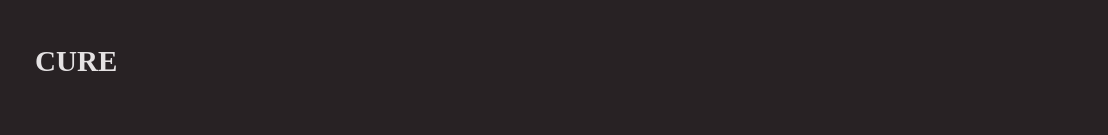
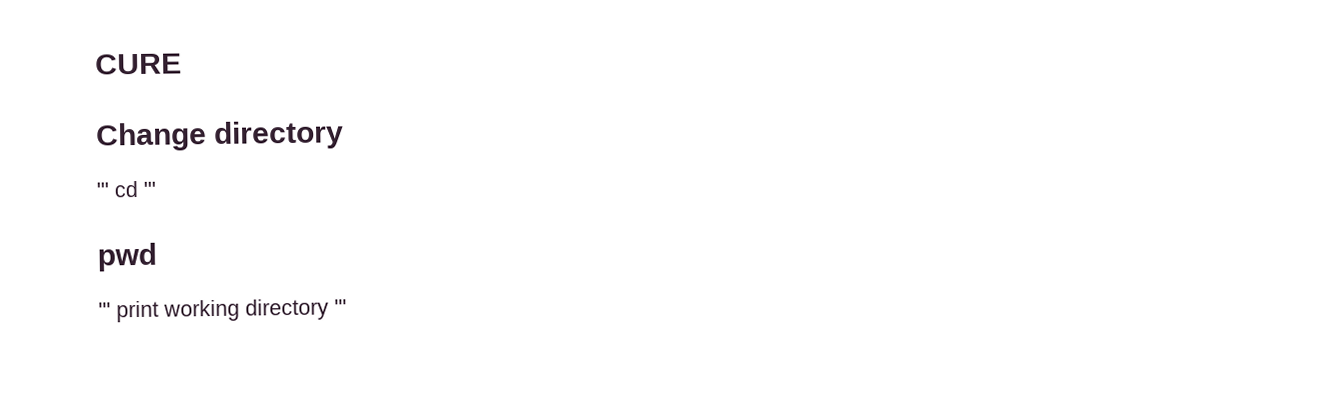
(117, 61) none -> [95,120,345,152] [96,180,156,198] [97,242,157,272] [98,298,347,323] // Change directory // ''' cd ''' // pwd // ''' print working directory '''

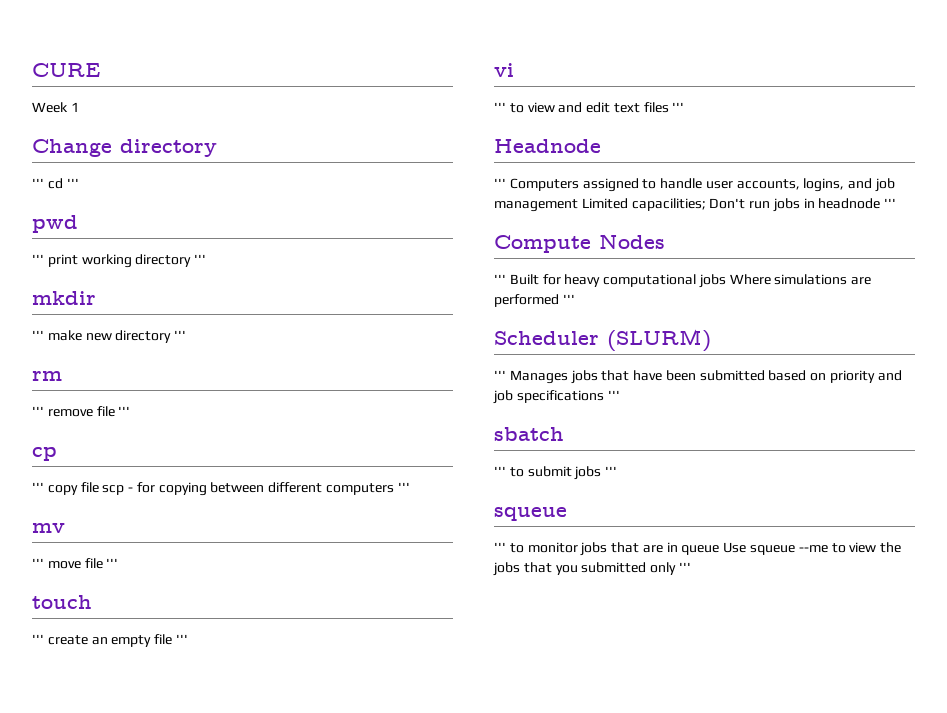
(182, 64) none -> [32,102,79,113] // Week 1
(347, 307) none -> [32,291,96,305] [32,330,187,343] [32,371,62,381] [32,406,131,417] [32,447,57,461] [32,482,410,496] [32,523,65,533] [32,558,119,569] [32,595,92,609] [32,634,188,647] [494,63,514,77] [494,102,685,113] [494,139,601,153] [494,178,896,192] [494,198,897,212] [494,234,665,253] [494,274,872,288] [494,294,575,307] [494,329,711,352] [494,370,902,384] [493,390,620,404] [494,427,564,441] [494,466,618,480] [494,507,567,521] [494,542,902,556] [493,562,691,576] // mkdir // ''' make new directory ''' // rm // ''' remove file ''' // cp // ''' copy file scp - for copying between different computers ''' // mv // ''' move file ''' // touch // ''' create an empty file ''' // vi // ''' to view and edit text files ''' // Headnode // ''' Computers assigned to handle user accounts, logins, and job management Limited capacilities; Don't run jobs in headnode ''' // Compute Nodes // ''' Built for heavy computational jobs Where simulations are performed ''' // Scheduler (SLURM) // ''' Manages jobs that have been submitted based on priority and job specifications ''' // sbatch // ''' to submit jobs ''' // squeue // ''' to monitor jobs that are in queue Use squeue --me to view the jobs that you submitted only '''

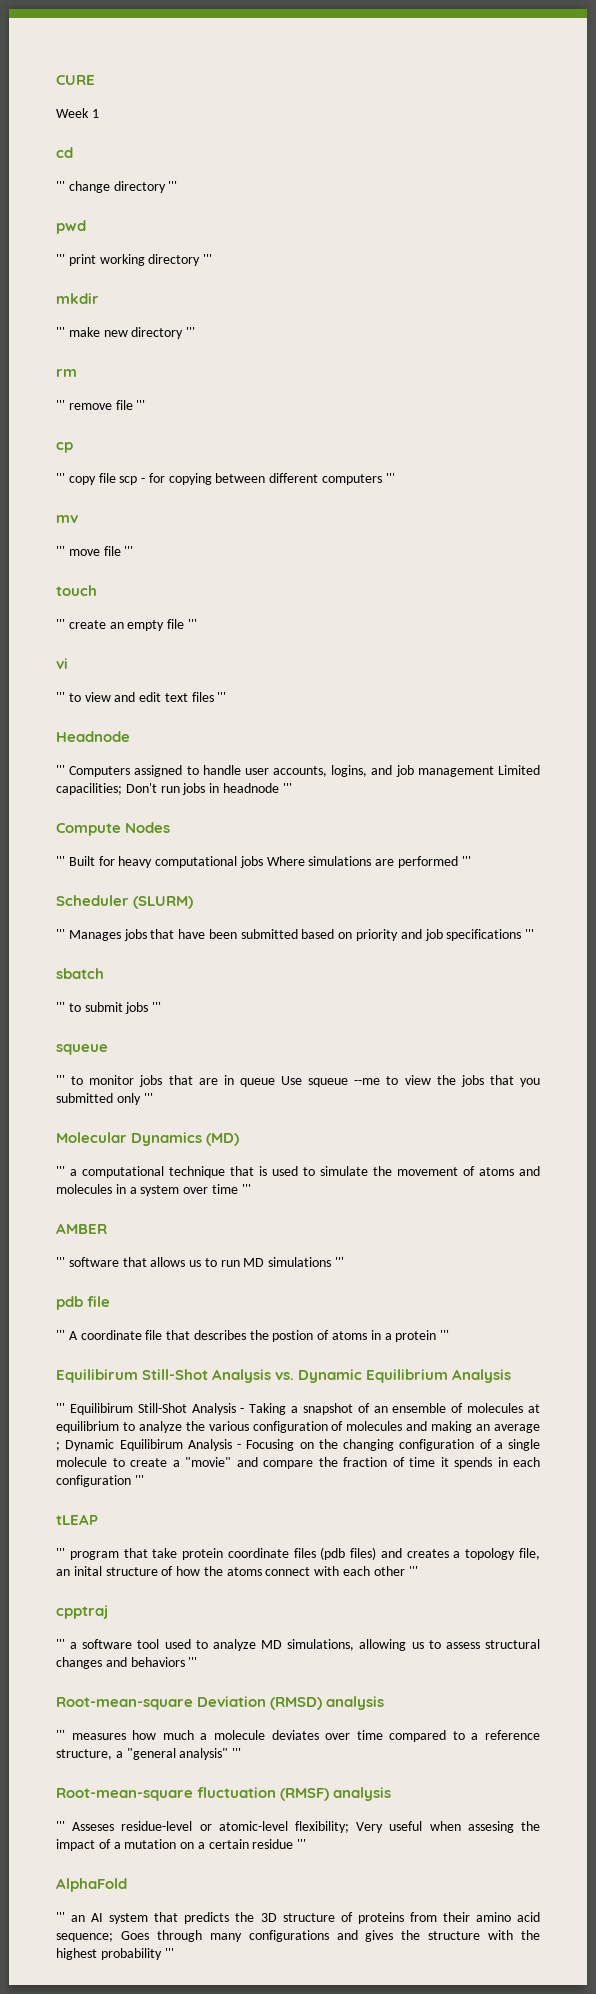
[32,139,217,157] [32,178,63,189] Change directory // ''' cd -> [56,147,73,158] [56,181,166,193] cd // ''' change directory
(691, 567) none -> [56,1132,240,1146] [56,1166,540,1178] [56,1184,251,1196] [56,1223,107,1234] [56,1257,345,1267] [56,1296,111,1310] [56,1330,450,1342] [56,1369,512,1383] [56,1403,541,1415] [56,1421,540,1433] [56,1439,540,1451] [56,1457,540,1469] [56,1475,144,1487] [56,1514,98,1525] [56,1547,540,1560] [56,1566,418,1576] [56,1605,108,1619] [56,1639,540,1651] [56,1657,198,1669] [56,1696,385,1710] [56,1730,540,1742] [56,1748,242,1760] [56,1787,392,1801] [56,1821,540,1833] [56,1839,307,1851] [56,1878,127,1892] [56,1912,540,1924] [56,1930,540,1942] [56,1948,174,1960] // Molecular Dynamics (MD) // ''' a computational technique that is used to simulate the movement of atoms and molecules in a system over time ''' // AMBER // ''' software that allows us to run MD simulations ''' // pdb file // ''' A coordinate file that describes the postion of atoms in a protein ''' // Equilibirum Still-Shot Analysis vs. Dynamic Equilibrium Analysis // ''' Equilibirum Still-Shot Analysis - Taking a snapshot of an ensemble of molecules at equilibrium to analyze the various configuration of molecules and making an average ; Dynamic Equilibirum Analysis - Focusing on the changing configuration of a single molecule to create a "movie" and compare the fraction of time it spends in each configuration ''' // tLEAP // ''' program that take protein coordinate files (pdb files) and creates a topology file, an inital structure of how the atoms connect with each other ''' // cpptraj // ''' a software tool used to analyze MD simulations, allowing us to assess structural changes and behaviors ''' // Root-mean-square Deviation (RMSD) analysis // ''' measures how much a molecule deviates over time compared to a reference structure, a "general analysis" ''' // Root-mean-square fluctuation (RMSF) analysis // ''' Asseses residue-level or atomic-level flexibility; Very useful when assesing the impact of a mutation on a certain residue ''' // AlphaFold // ''' an AI system that predicts the 3D structure of proteins from their amino acid sequence; Goes through many configurations and gives the structure with the highest probability '''

